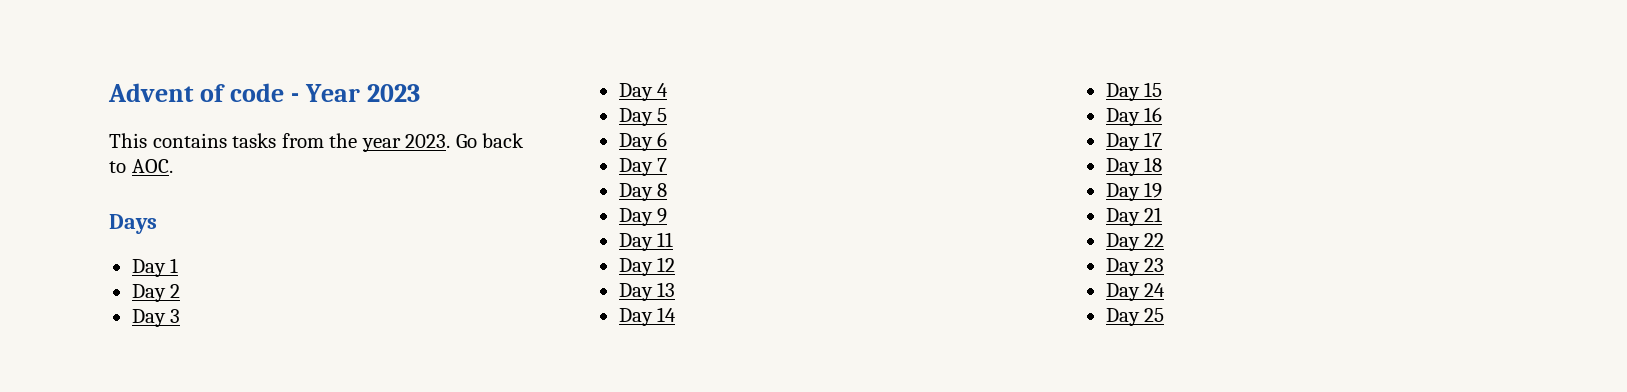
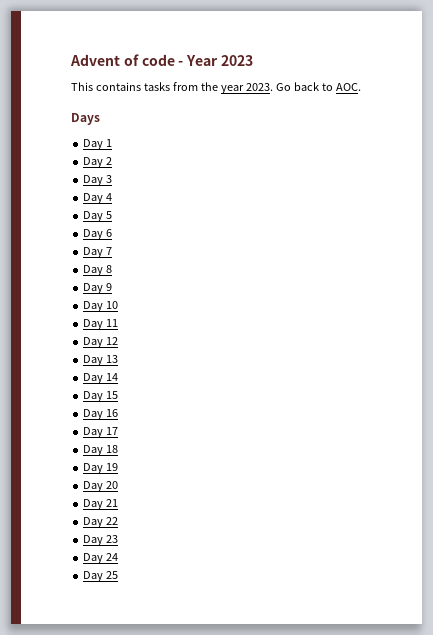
(668, 215) none -> [83,301,119,312] // Day 10
(1163, 190) none -> [83,481,119,492] // Day 20

